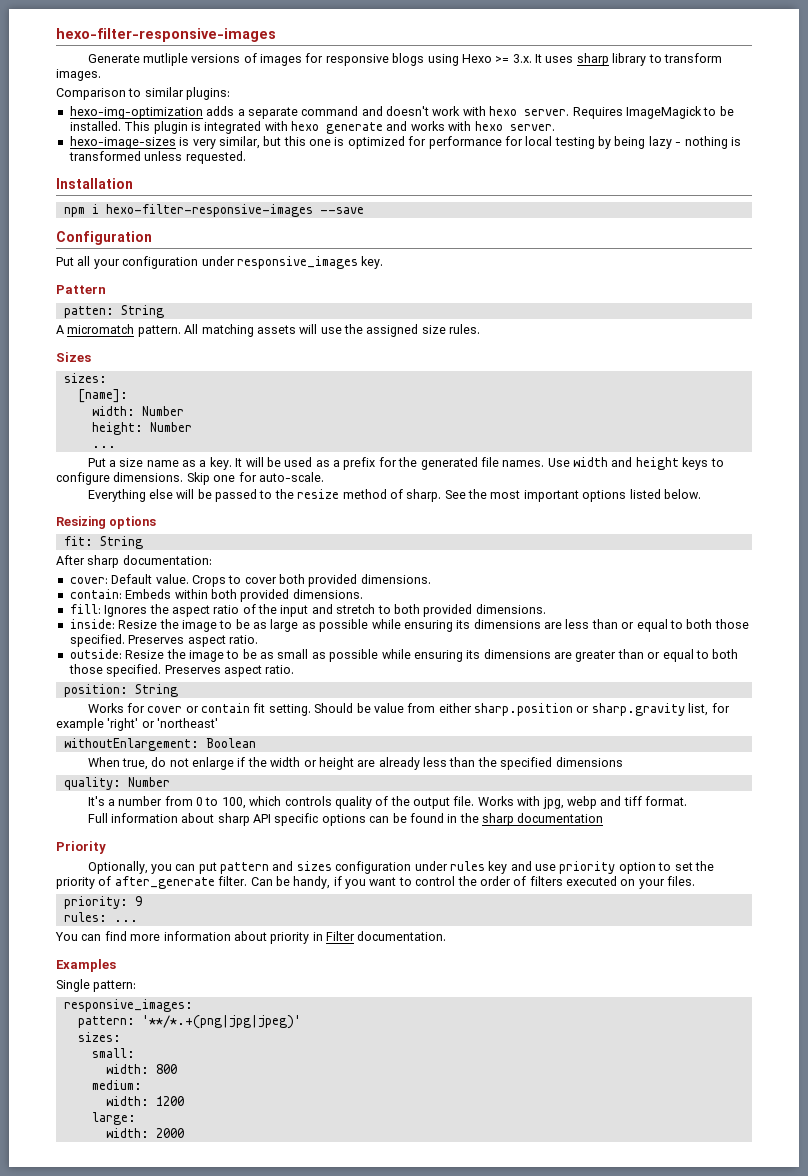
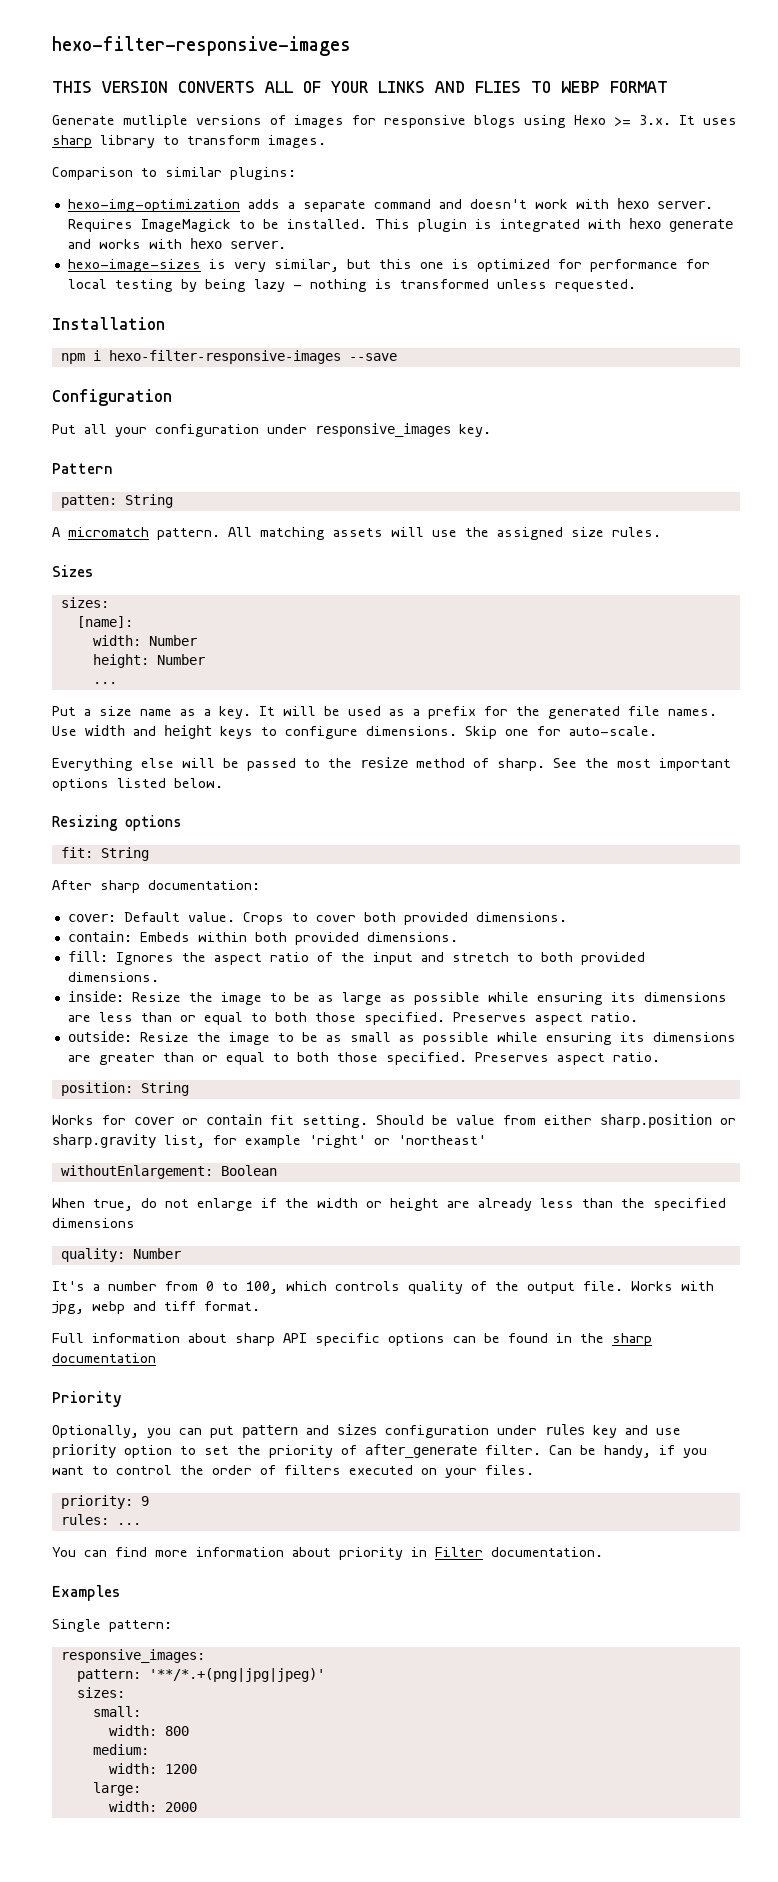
[56,28,276,42] hexo-filter-responsive-images -> [52,36,351,56] [52,81,668,93] hexo-filter-responsive-images // THIS VERSION CONVERTS ALL OF YOUR LINKS AND FLIES TO WEBP FORMAT

